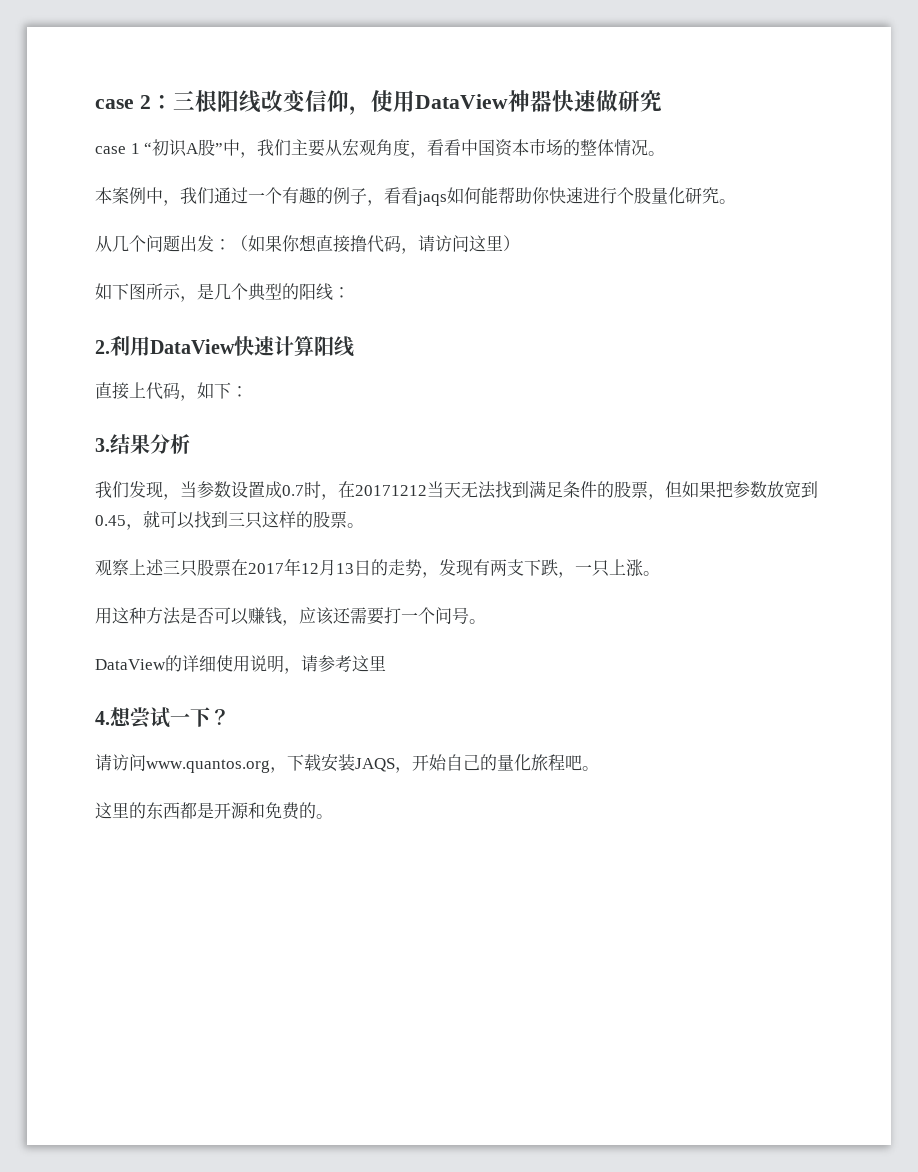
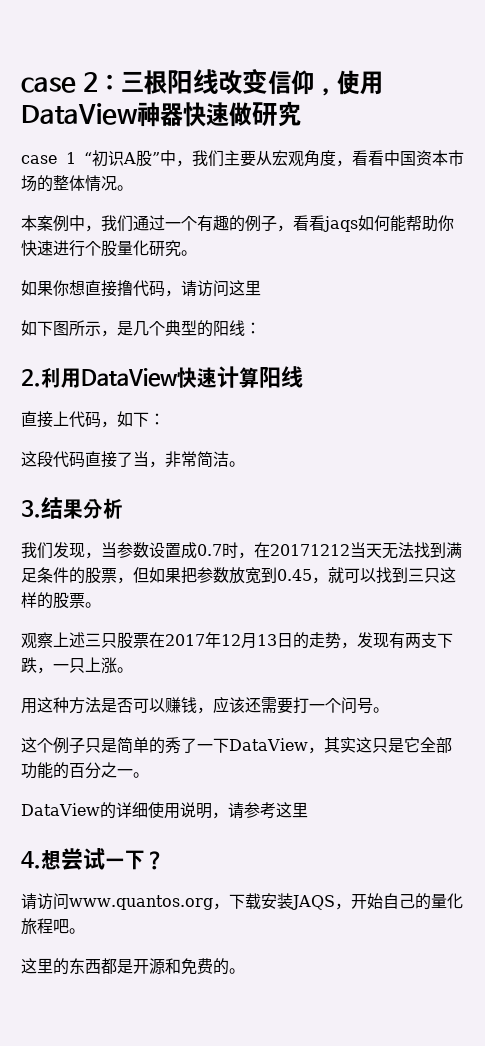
[95,235,248,252] 从几个问题出发：（ -> (197, 253) none
[503,235,520,251] ） -> (261, 288) none
(248, 391) none -> [21,451,245,468] // 这段代码直接了当，非常简洁。
(486, 621) none -> [21,737,452,754] [21,762,149,779] // 这个例子只是简单的秀了一下DataView，其实这只是它全部功能的百分之一。

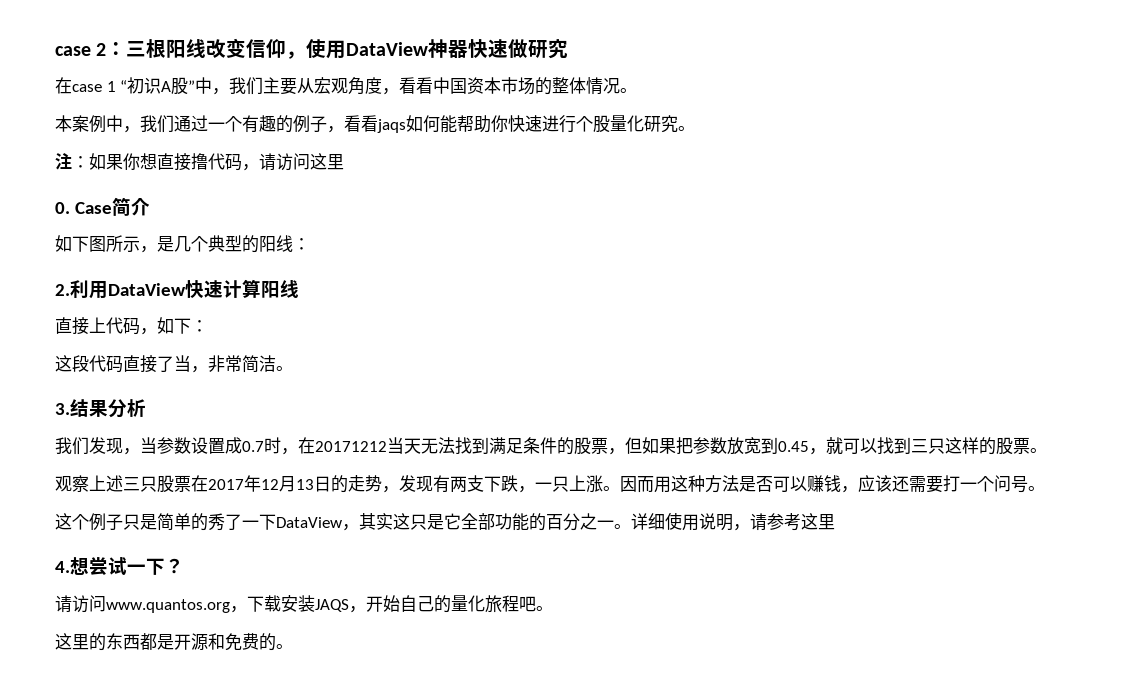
(301, 114) none -> [55,77,72,94] 在
(197, 253) none -> [55,153,89,170] 注：
(261, 288) none -> [55,197,150,216] // 0. Case简介
(133, 670) // -> [620,476,654,493] 因而
[21,802,116,819] // DataView的 -> (631, 526) none

